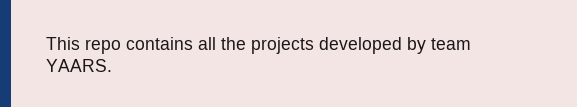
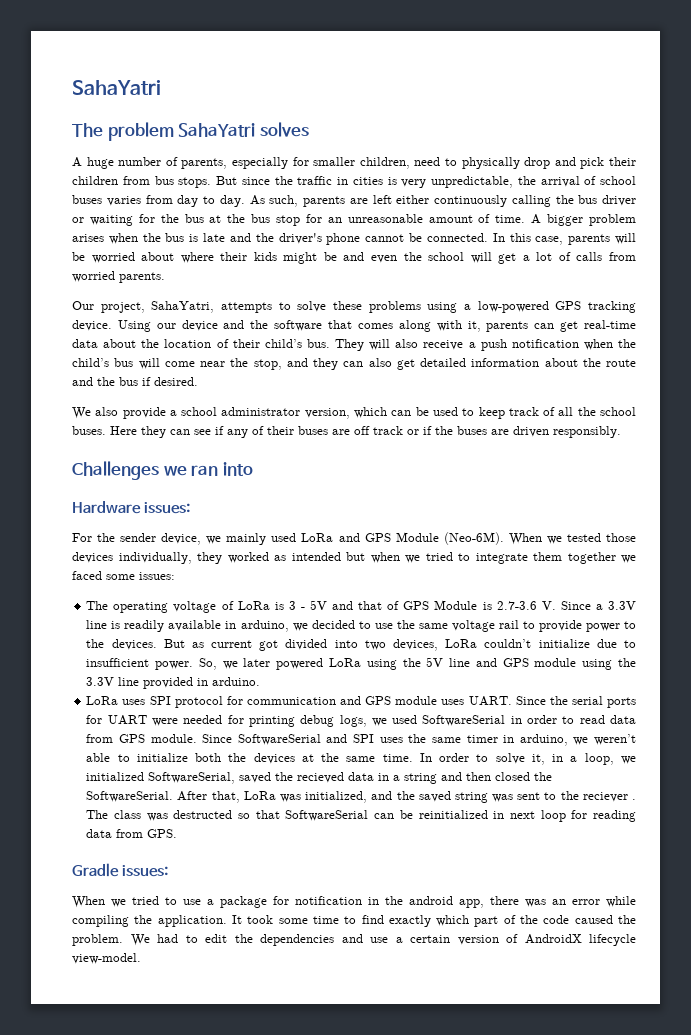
[46,37,471,54] [46,59,112,72] This repo contains all the projects developed by team YAARS. -> [72,80,161,95] [72,122,309,141] [72,157,637,169] [72,176,636,188] [72,195,636,207] [72,214,636,226] [72,233,636,245] [72,252,636,264] [72,271,165,283] [72,301,636,313] [72,320,637,332] [72,339,636,351] [72,358,636,370] [72,377,198,386] [72,407,637,419] [72,426,621,438] [72,461,253,480] [72,501,190,514] [72,532,636,545] [72,552,636,564] [72,571,175,580] [86,600,636,613] [86,620,637,632] [86,639,636,651] [86,657,637,670] [86,677,261,689] [86,696,636,708] [86,715,637,727] [86,734,636,746] [86,753,637,765] [86,772,553,784] [86,791,637,803] [86,810,636,822] [86,829,178,838] [72,863,168,877] [72,896,636,908] [72,915,636,927] [72,934,636,946] [72,953,141,964] SahaYatri // The problem SahaYatri solves // A huge number of parents, especially for smaller children, need to physically drop and pick their children from bus stops. But since the traffic in cities is very unpredictable, the arrival of school buses varies from day to day. As such, parents are left either continuously calling the bus driver or waiting for the bus at the bus stop for an unreasonable amount of time. A bigger problem arises when the bus is late and the driver's phone cannot be connected. In this case, parents will be worried about where their kids might be and even the school will get a lot of calls from worried parents. // Our project, SahaYatri, attempts to solve these problems using a low-powered GPS tracking device. Using our device and the software that comes along with it, parents can get real-time data about the location of their child’s bus. They will also receive a push notification when the child’s bus will come near the stop, and they can also get detailed information about the route and the bus if desired. // We also provide a school administrator version, which can be used to keep track of all the school buses. Here they can see if any of their buses are off track or if the buses are driven responsibly. // Challenges we ran into // Hardware issues: // For the sender device, we mainly used LoRa and GPS Module (Neo-6M). When we tested those devices individually, they worked as intended but when we tried to integrate them together we faced some issues: // The operating voltage of LoRa is 3 - 5V and that of GPS Module is 2.7-3.6 V. Since a 3.3V line is readily available in arduino, we decided to use the same voltage rail to provide power to the devices. But as current got divided into two devices, LoRa couldn’t initialize due to insufficient power. So, we later powered LoRa using the 5V line and GPS module using the 3.3V line provided in arduino. // LoRa uses SPI protocol for communication and GPS module uses UART. Since the serial ports for UART were needed for printing debug logs, we used SoftwareSerial in order to read data from GPS module. Since SoftwareSerial and SPI uses the same timer in arduino, we weren’t able to initialize both the devices at the same time. In order to solve it, in a loop, we initialized SoftwareSerial, saved the recieved data in a string and then closed the SoftwareSerial. After that, LoRa was initialized, and the saved string was sent to the reciever . The class was destructed so that SoftwareSerial can be reinitialized in next loop for reading data from GPS. // Gradle issues: // When we tried to use a package for notification in the android app, there was an error while compiling the application. It took some time to find exactly which part of the code caused the problem. We had to edit the dependencies and use a certain version of AndroidX lifecycle view-model.

